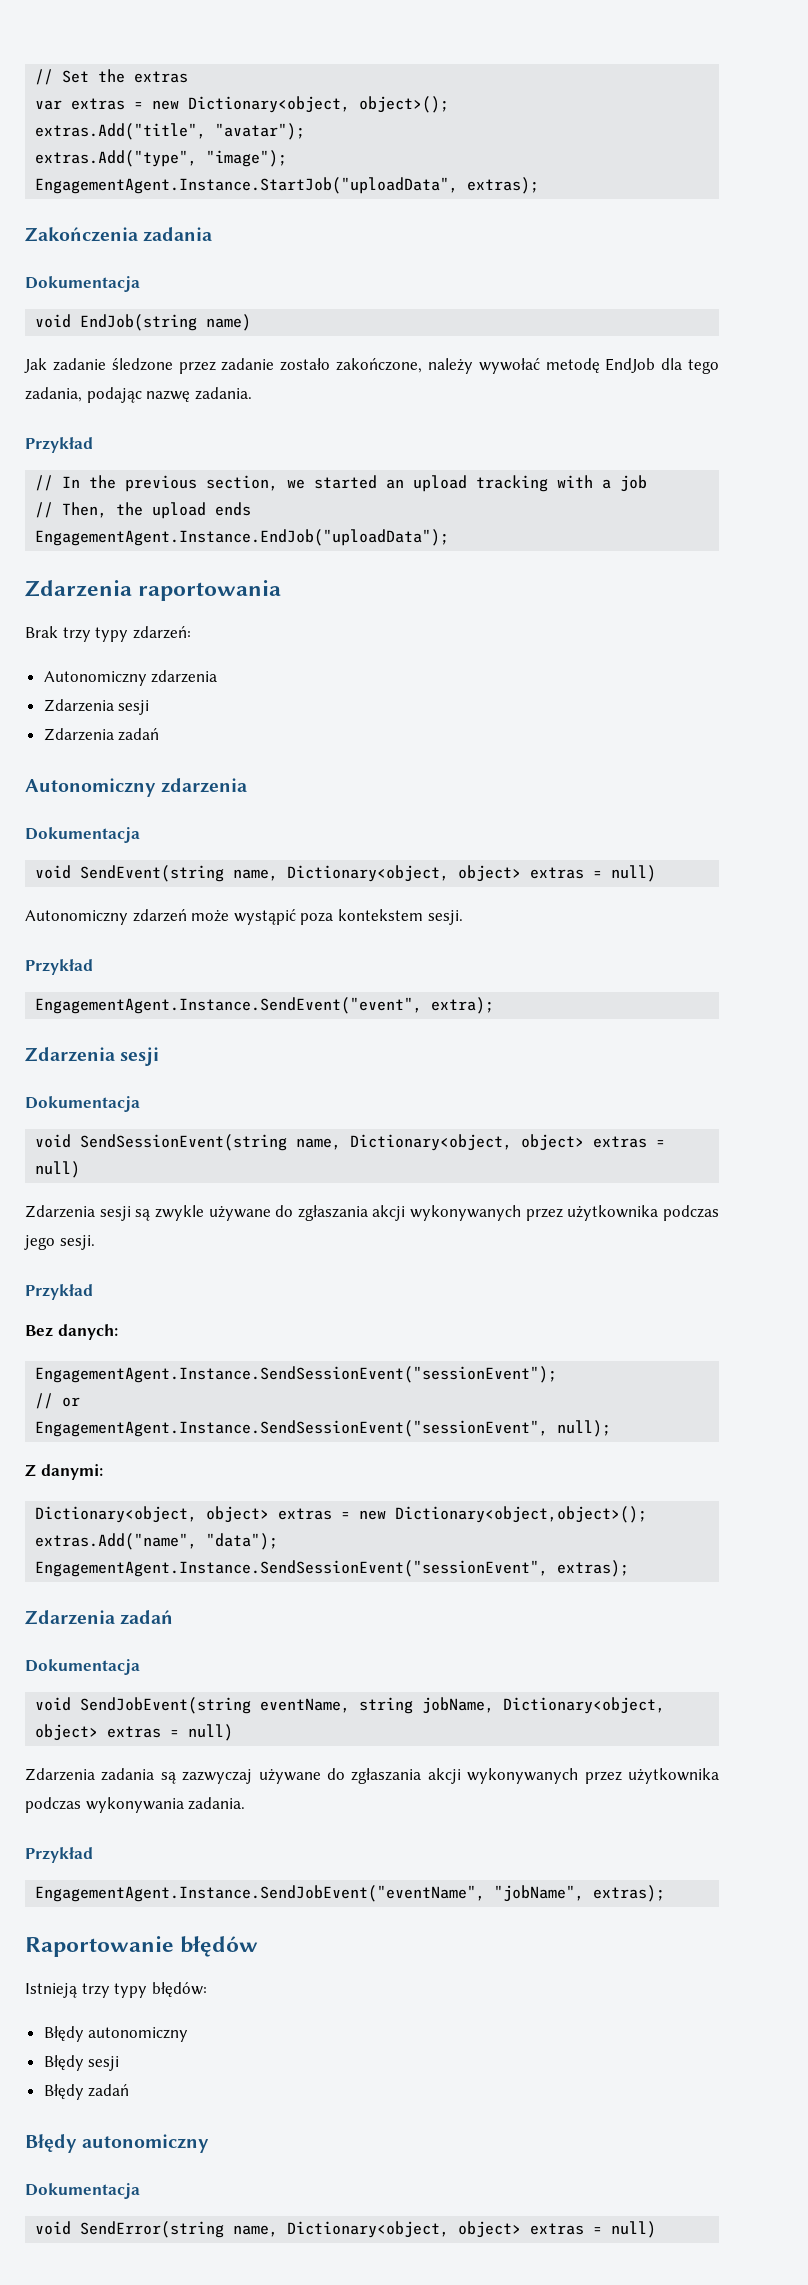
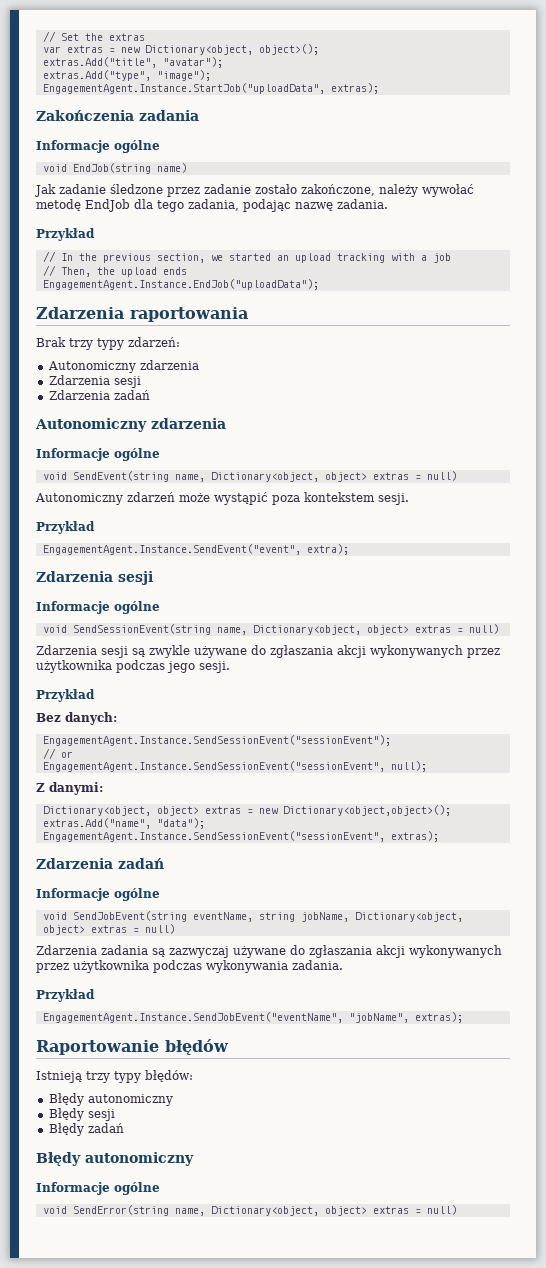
[25,276,140,292] Dokumentacja -> [36,140,160,153] Informacje ogólne
[25,827,140,843] Dokumentacja -> [36,448,160,461] Informacje ogólne
[25,1096,140,1112] Dokumentacja -> [36,601,160,614] Informacje ogólne
[25,1659,140,1675] Dokumentacja -> [36,888,160,901] Informacje ogólne
[25,2183,140,2199] Dokumentacja -> [36,1182,160,1195] Informacje ogólne

